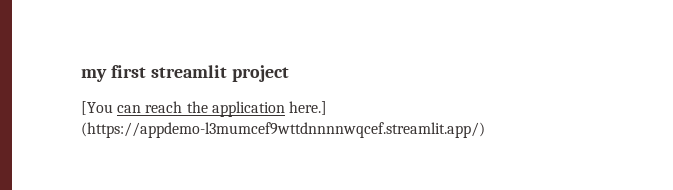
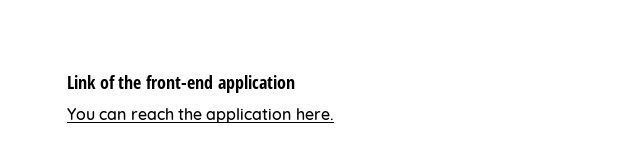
[81,65,289,82] [81,101,113,115] my first streamlit project // [You -> [67,75,295,93] [67,108,95,120] Link of the front-end application // You
[288,101,327,115] [81,122,485,138] here.] (https://appdemo-l3mumcef9wttdnnnnwqcef.streamlit.app/) -> [295,108,334,120] here.

